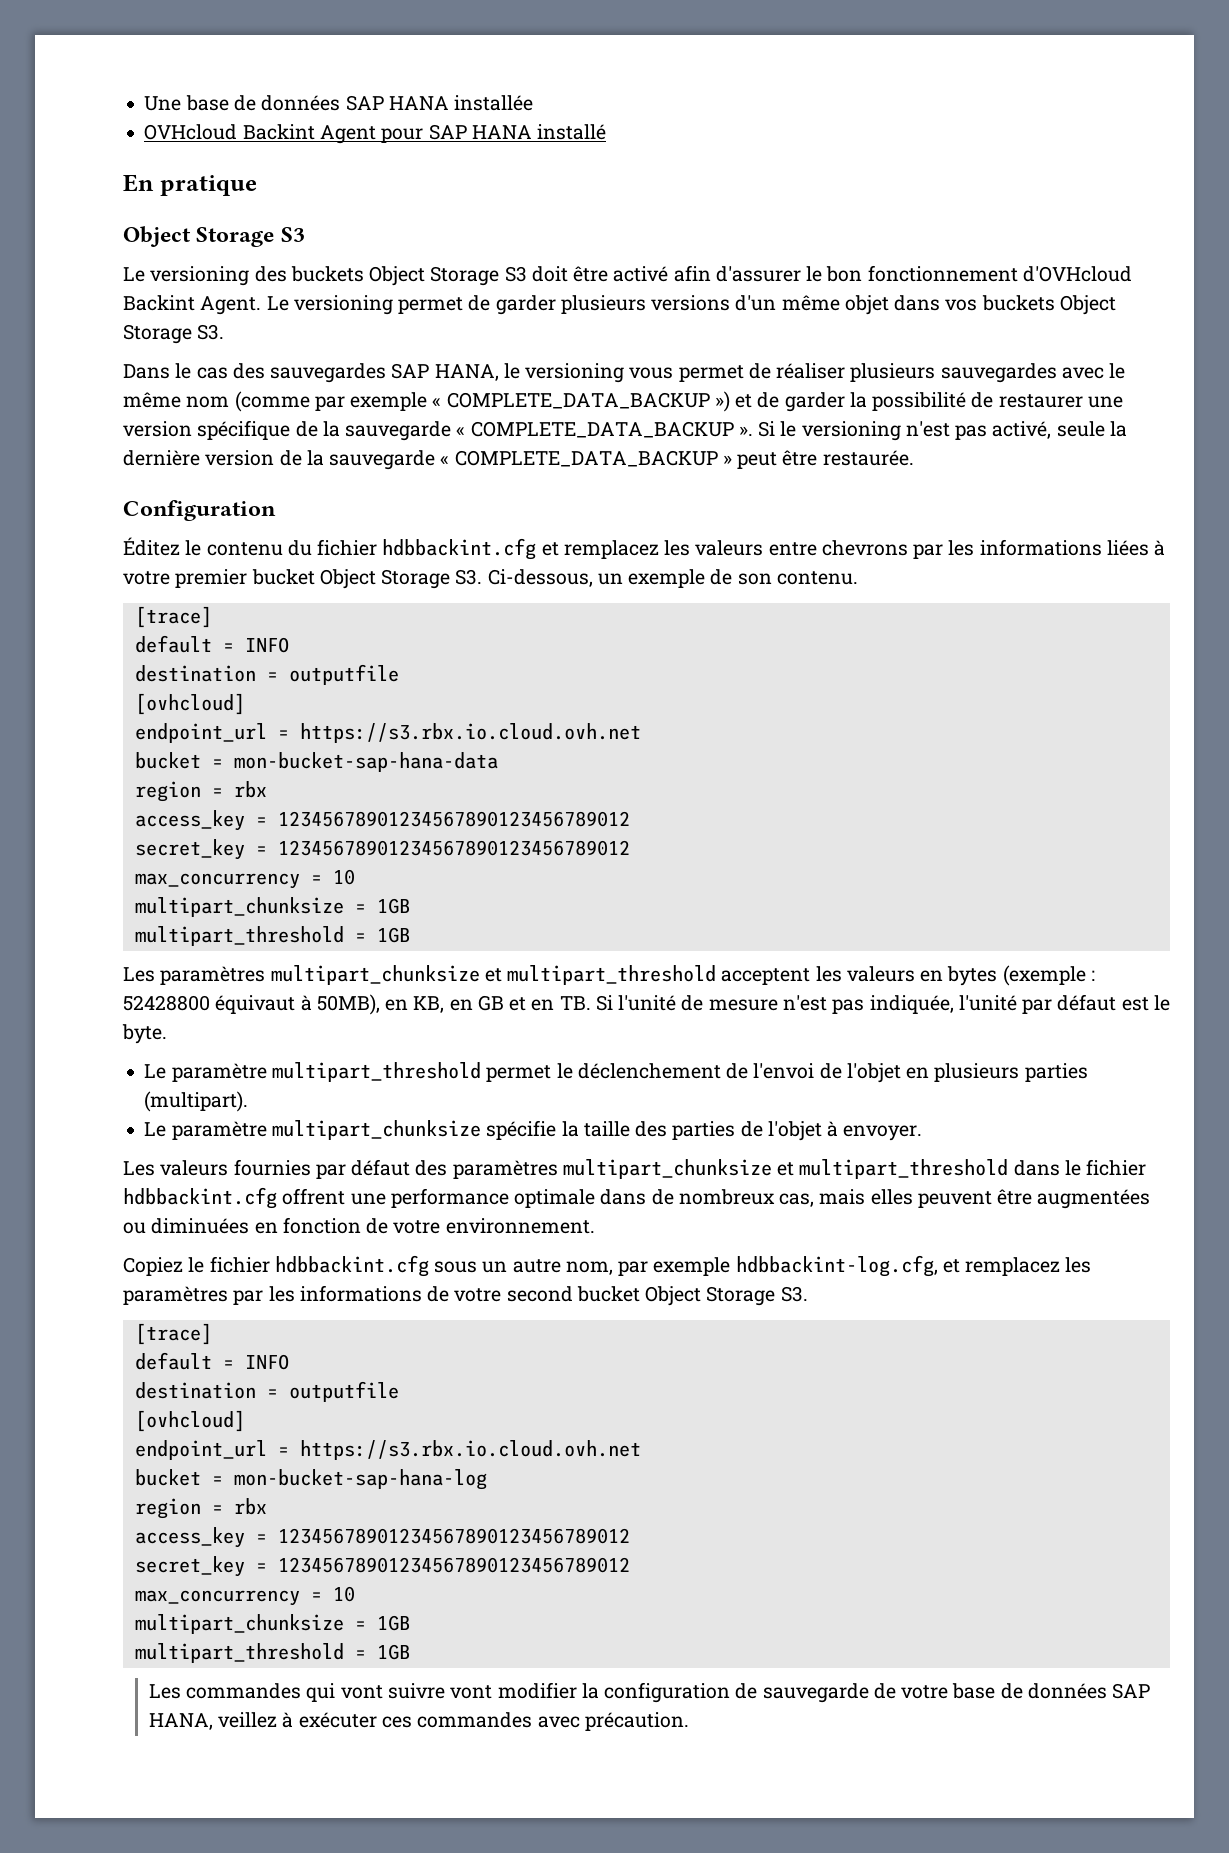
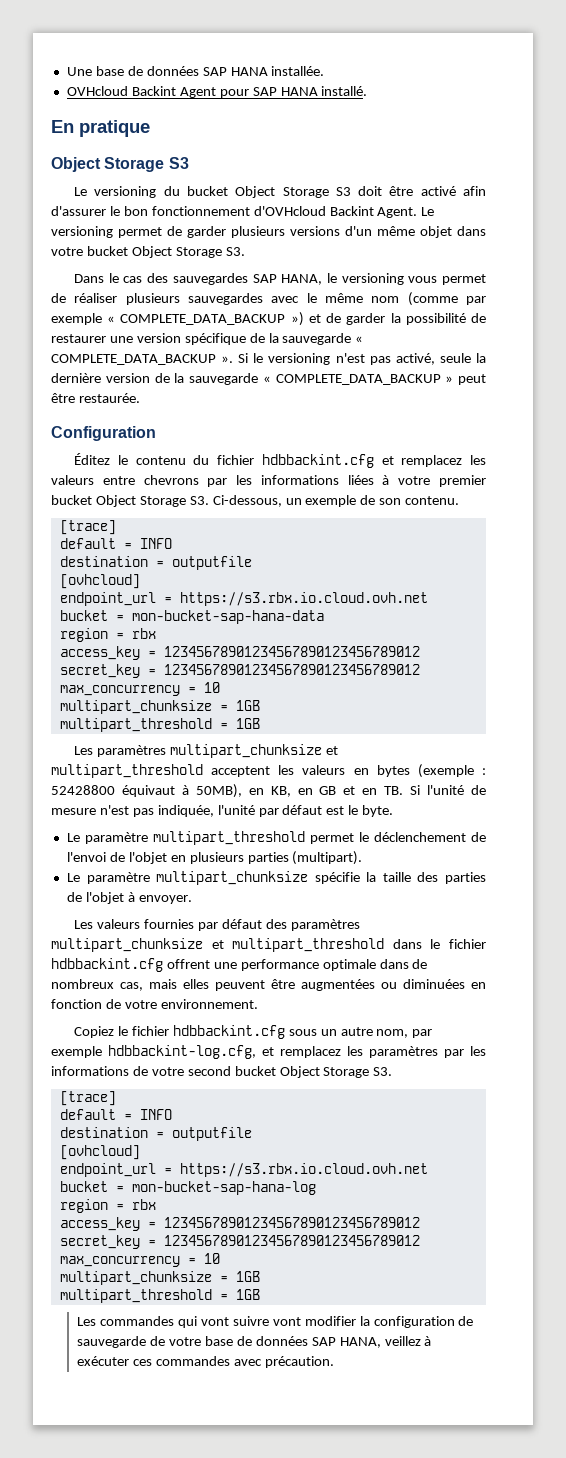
[454,95,534,111] installée -> [271,66,325,76] installée.
[537,124,607,140] installé -> [321,86,368,96] installé.
[254,266,364,282] des buckets -> [163,186,228,196] du bucket
[945,295,1055,311] vos buckets -> [51,246,128,256] votre bucket

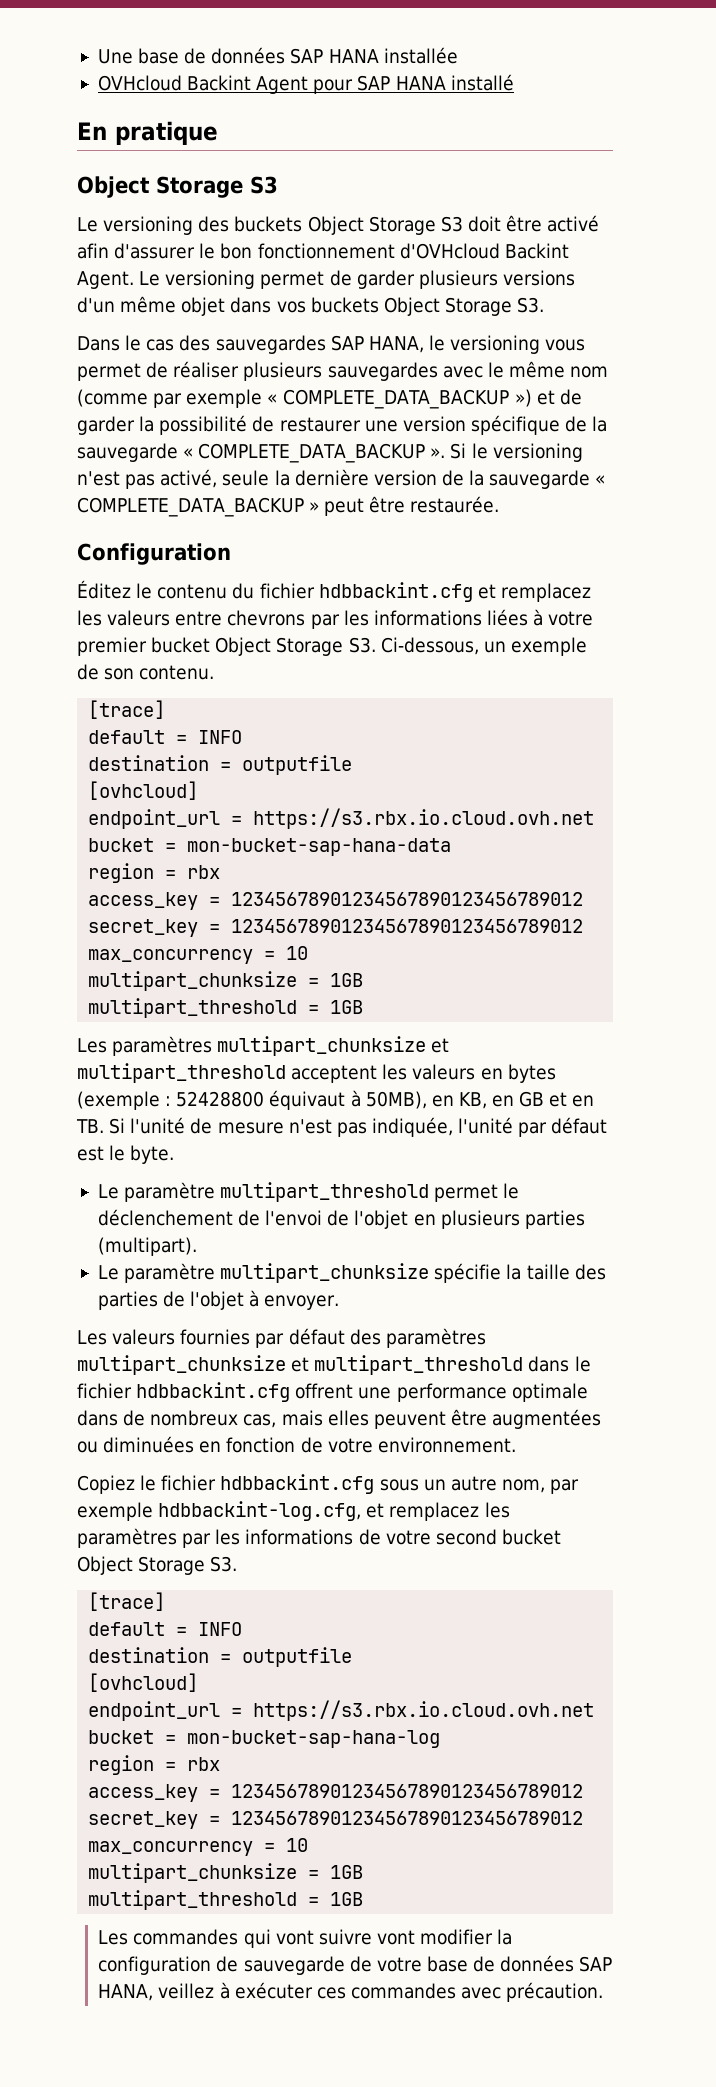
[271,66,325,76] installée. -> [383,47,458,64] installée
[321,86,368,96] installé. -> [450,74,514,91] installé
[163,186,228,196] du bucket -> [198,216,303,232] des buckets
[51,246,128,256] votre bucket -> [276,297,379,313] vos buckets

